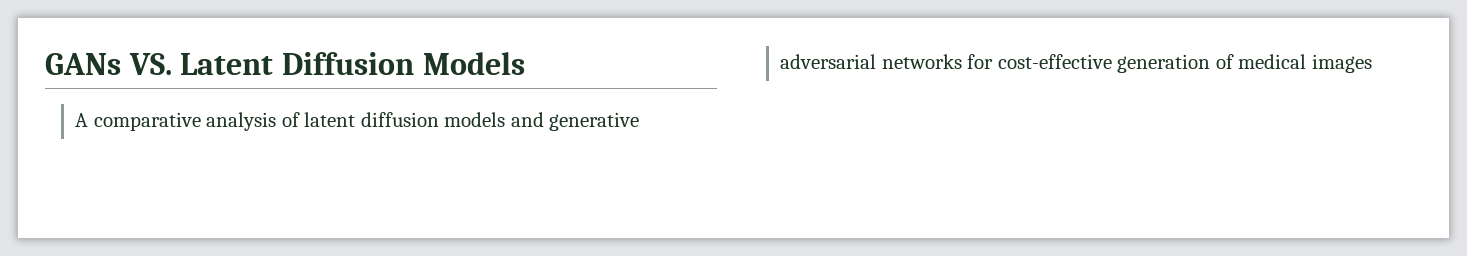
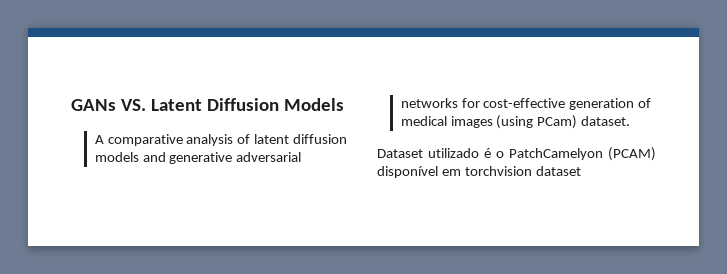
(1372, 63) none -> [496,115,631,129] [377,147,656,161] [377,166,581,178] (using PCam) dataset. // Dataset utilizado é o PatchCamelyon (PCAM) disponível em torchvision dataset

